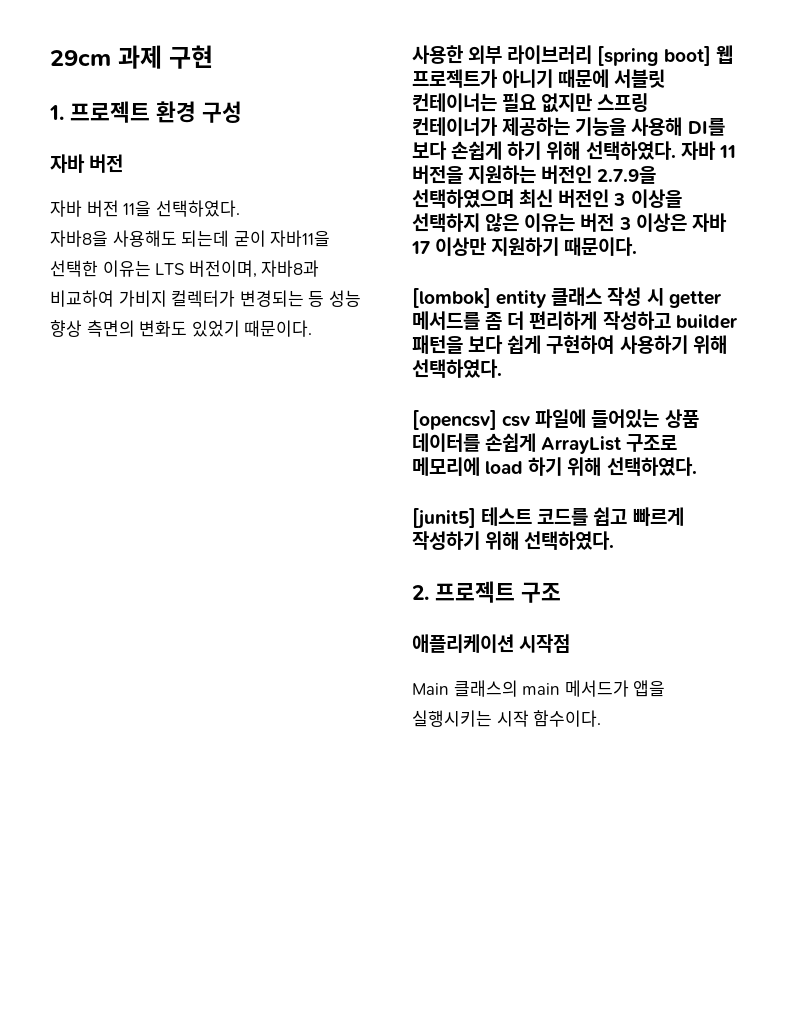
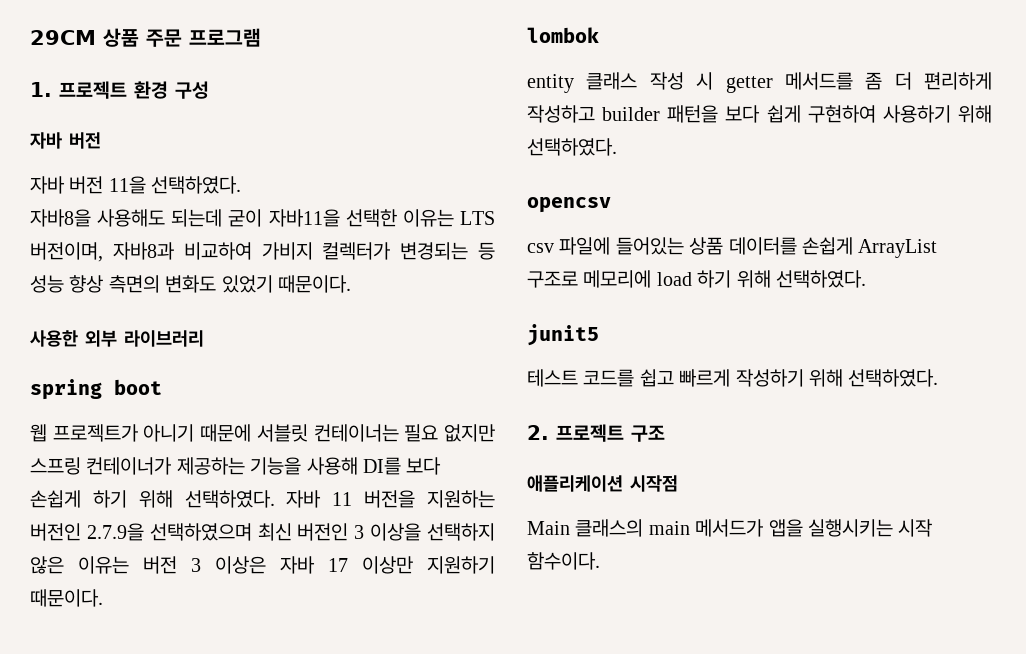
[50,45,213,69] 29cm 과제 구현 -> [30,28,261,47] 29CM 상품 주문 프로그램
[597,46,711,66] [spring boot] -> [30,379,162,400] // spring boot //
[412,288,491,308] [lombok] -> [527,27,599,43] lombok //
[412,410,497,430] [opencsv] -> [527,197,611,213] opencsv //
[412,508,476,529] [junit5] -> [527,324,599,346] junit5 //

